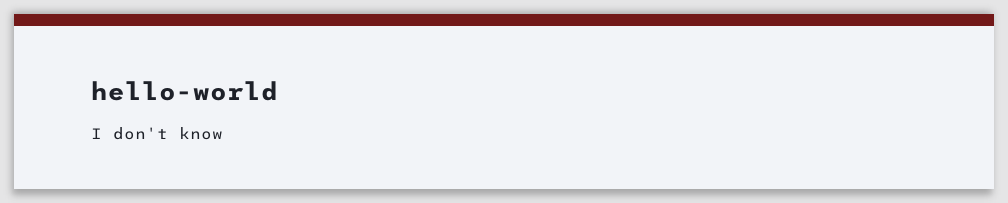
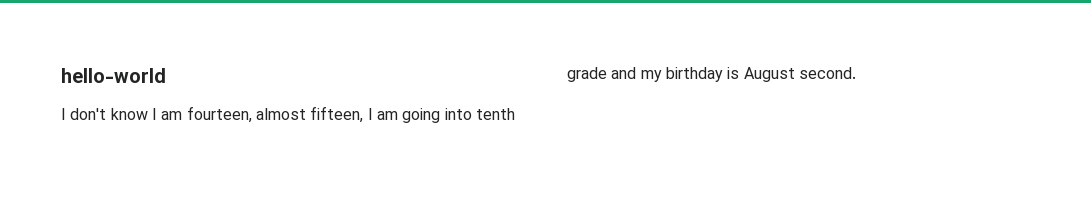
(223, 133) none -> [151,106,515,123] [567,67,856,82] I am fourteen, almost fifteen, I am going into tenth grade and my birthday is August second.

